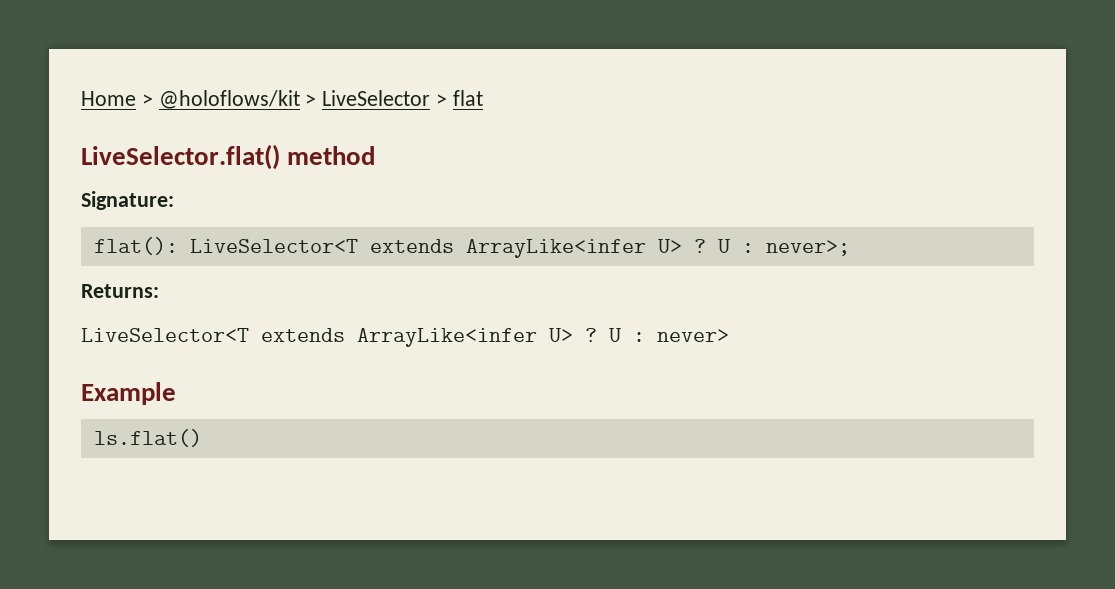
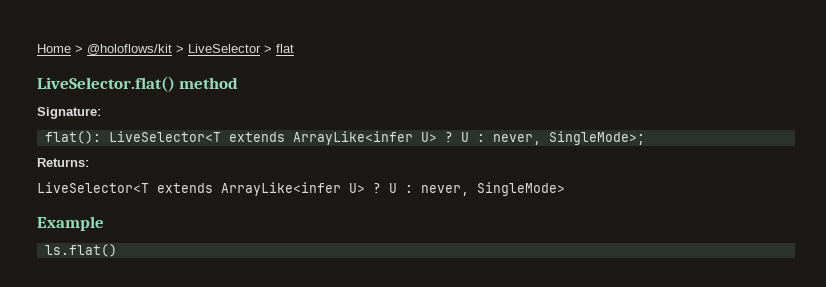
[765,240,850,256] never>; -> [492,131,645,145] never, SingleMode>;
[657,329,729,342] never> -> [421,182,565,196] never, SingleMode>

